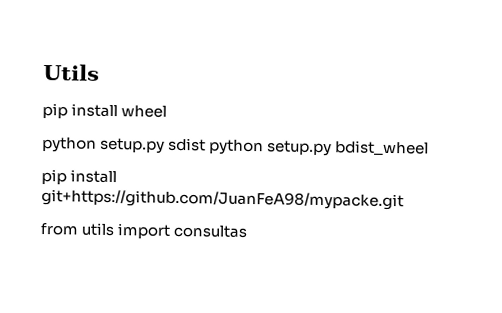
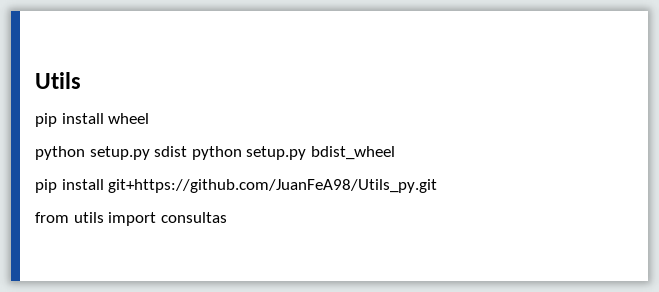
[41,189,404,211] git+https://github.com/JuanFeA98/mypacke.git -> [108,179,438,193] git+https://github.com/JuanFeA98/Utils_py.git

